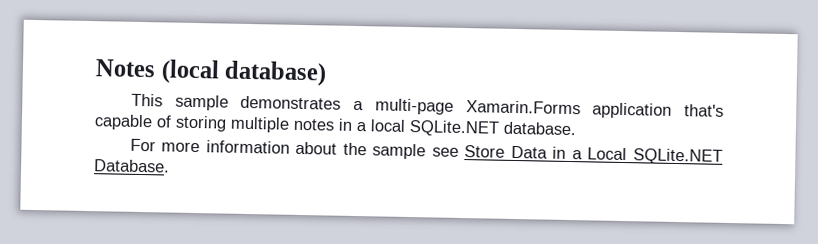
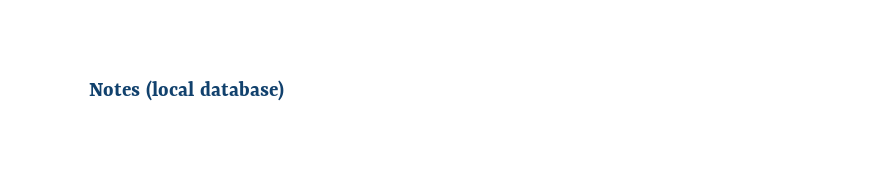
[130,93,724,119] [94,114,577,137] [129,138,723,165] [94,159,170,173] // This sample demonstrates a multi-page Xamarin.Forms application that's capable of storing multiple notes in a local SQLite.NET database. // For more information about the sample see Store Data in a Local SQLite.NET Database. -> (284, 90) none

